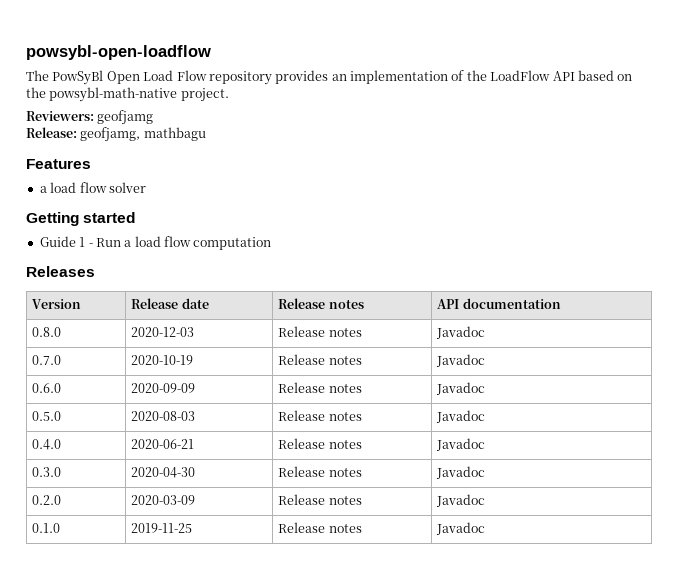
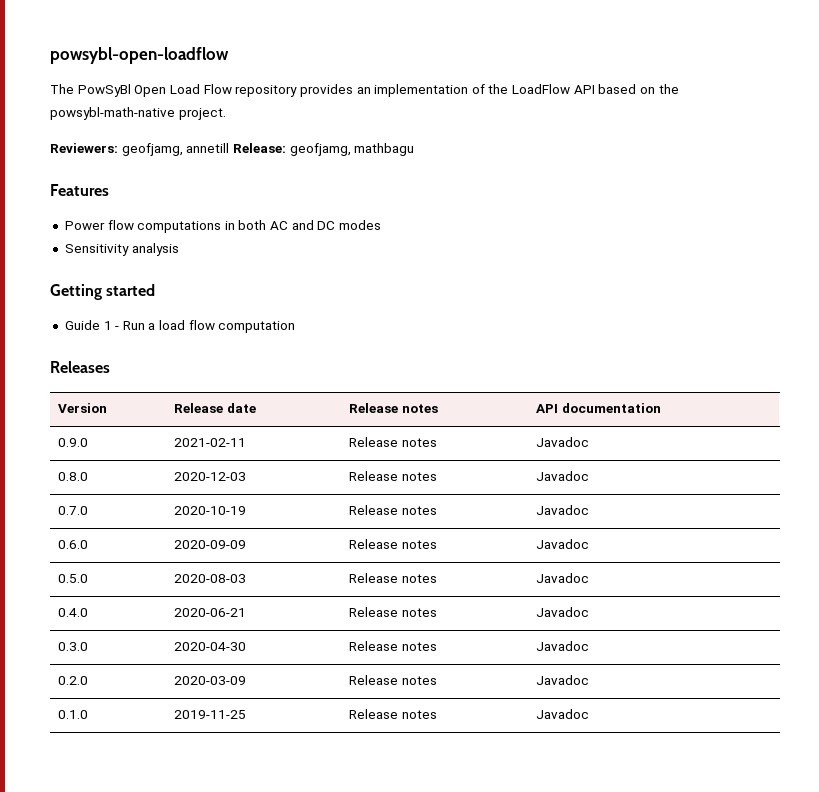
[97,110,154,125] geofjamg // -> [121,143,230,156] geofjamg, annetill
[39,182,146,193] a load flow solver -> [64,220,382,233] [64,243,179,256] Power flow computations in both AC and DC modes // Sensitivity analysis
(561, 303) none -> [58,438,89,447] [174,438,247,447] [349,437,437,447] [536,437,590,447] // 0.9.0 | 2021-02-11 | Release notes | Javadoc

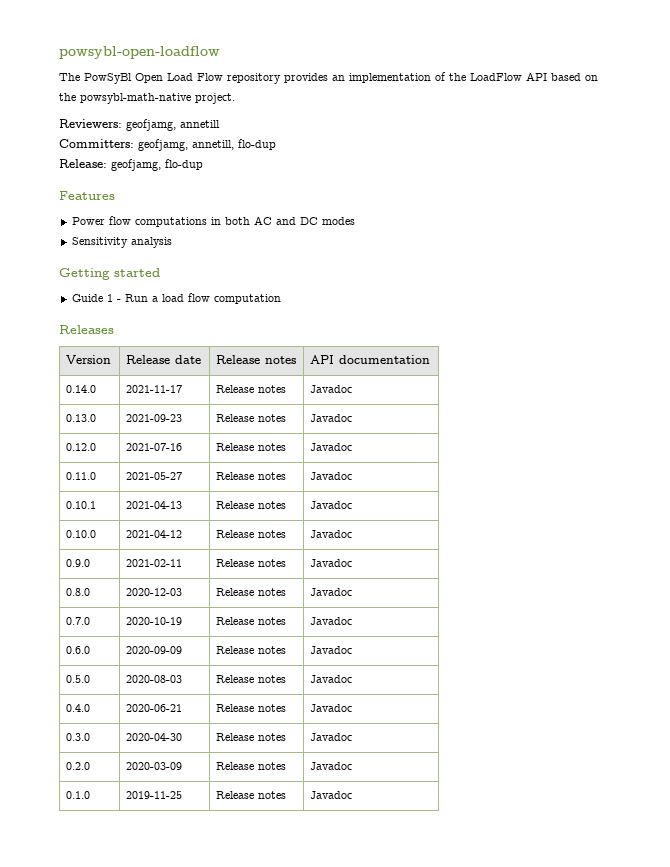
(230, 148) none -> [59,139,276,151] // Committers: geofjamg, annetill, flo-dup //
[354,143,415,156] mathbagu -> [165,159,203,170] flo-dup
(661, 408) none -> [66,385,97,393] [126,385,183,393] [216,385,287,393] [310,385,353,393] [66,414,97,422] [126,414,183,422] [216,414,287,422] [310,414,353,422] [66,443,97,451] [126,443,183,451] [216,443,287,451] [310,443,353,451] [66,472,97,480] [126,472,183,480] [216,472,287,480] [310,472,353,480] [66,501,97,509] [126,501,183,509] [216,501,287,509] [310,501,353,509] [66,530,97,538] [126,530,183,538] [216,530,287,538] [310,530,353,538] // 0.14.0 | 2021-11-17 | Release notes | Javadoc // 0.13.0 | 2021-09-23 | Release notes | Javadoc // 0.12.0 | 2021-07-16 | Release notes | Javadoc // 0.11.0 | 2021-05-27 | Release notes | Javadoc // 0.10.1 | 2021-04-13 | Release notes | Javadoc // 0.10.0 | 2021-04-12 | Release notes | Javadoc

